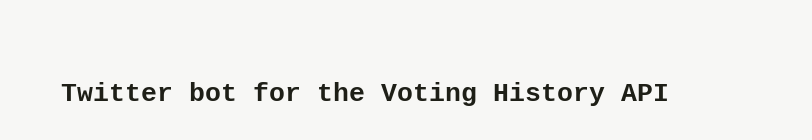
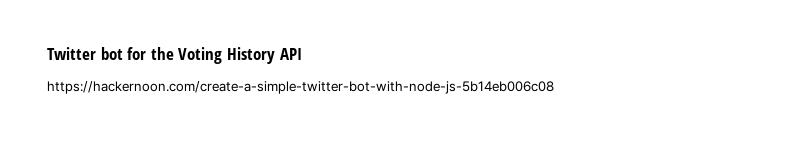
(669, 92) none -> [47,81,554,94] // https://hackernoon.com/create-a-simple-twitter-bot-with-node-js-5b14eb006c08

